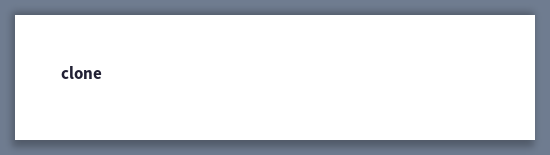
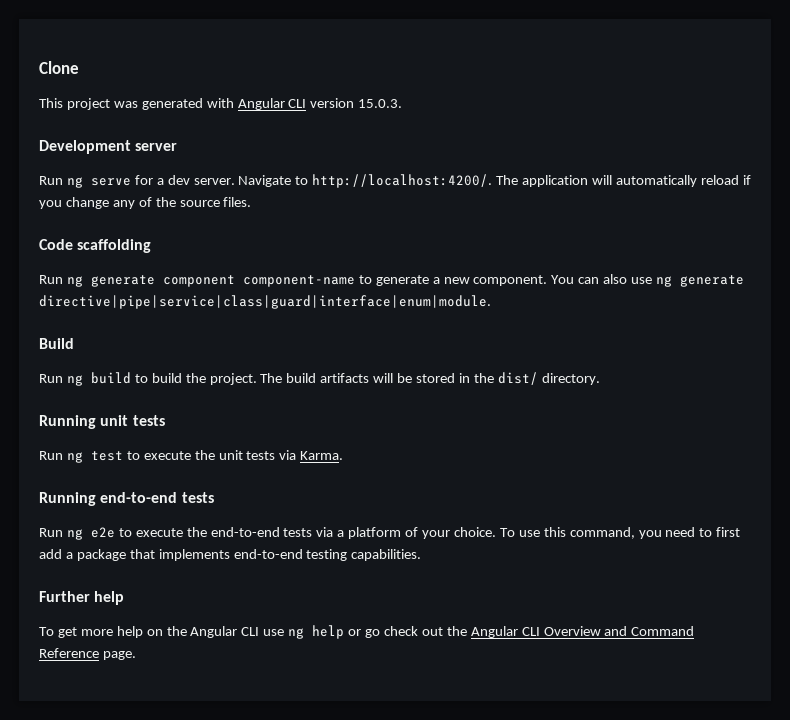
[61,66,102,79] clone -> [39,61,79,74] [39,98,403,110] [39,140,178,154] [39,174,751,188] [39,197,252,209] [39,239,152,253] [39,274,745,287] [39,295,491,309] [39,338,74,349] [39,372,600,386] [39,415,165,429] [39,450,344,463] [39,492,214,506] [39,527,741,540] [39,549,422,561] [39,591,125,605] [39,625,695,639] [39,648,136,660] Clone // This project was generated with Angular CLI version 15.0.3. // Development server // Run ng serve for a dev server. Navigate to http://localhost:4200/. The application will automatically reload if you change any of the source files. // Code scaffolding // Run ng generate component component-name to generate a new component. You can also use ng generate directive|pipe|service|class|guard|interface|enum|module. // Build // Run ng build to build the project. The build artifacts will be stored in the dist/ directory. // Running unit tests // Run ng test to execute the unit tests via Karma. // Running end-to-end tests // Run ng e2e to execute the end-to-end tests via a platform of your choice. To use this command, you need to first add a package that implements end-to-end testing capabilities. // Further help // To get more help on the Angular CLI use ng help or go check out the Angular CLI Overview and Command Reference page.

